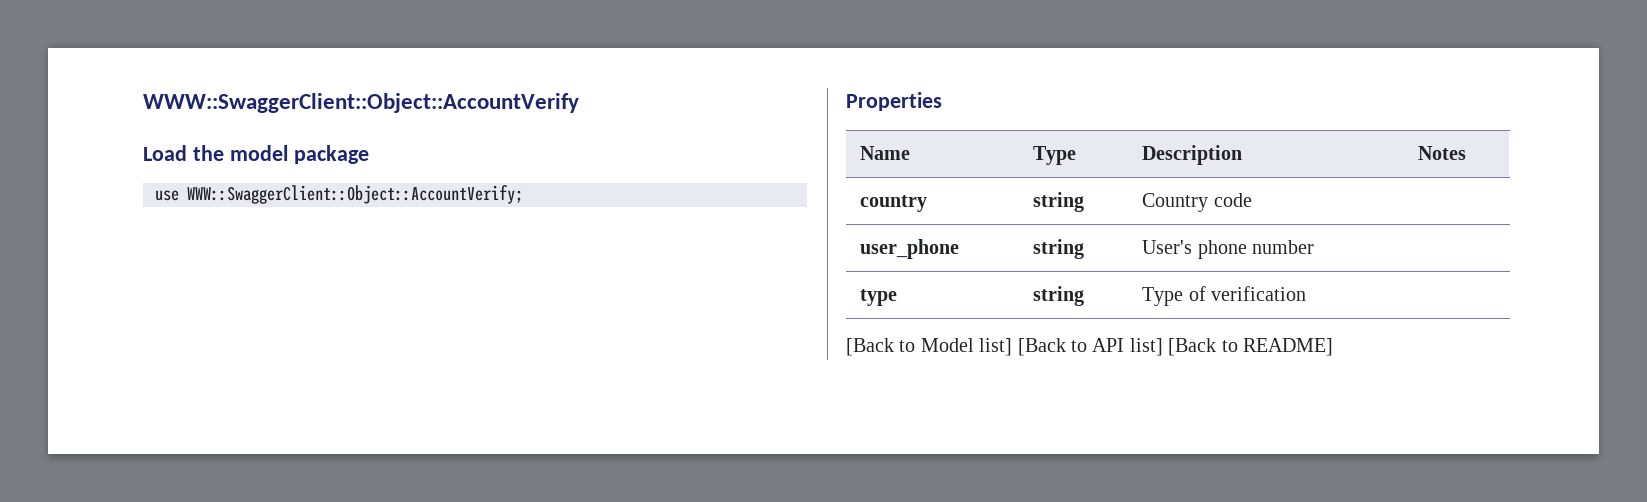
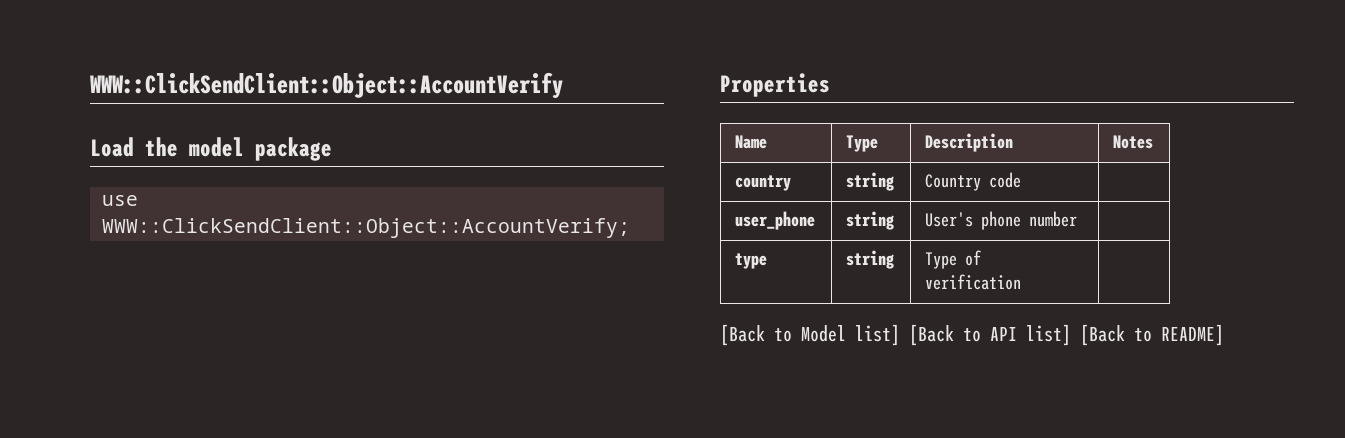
[143,93,579,113] WWW::SwaggerClient::Object::AccountVerify -> [90,72,563,99] WWW::ClickSendClient::Object::AccountVerify
[187,185,523,204] WWW::SwaggerClient::Object::AccountVerify; -> [102,218,630,238] WWW::ClickSendClient::Object::AccountVerify;

